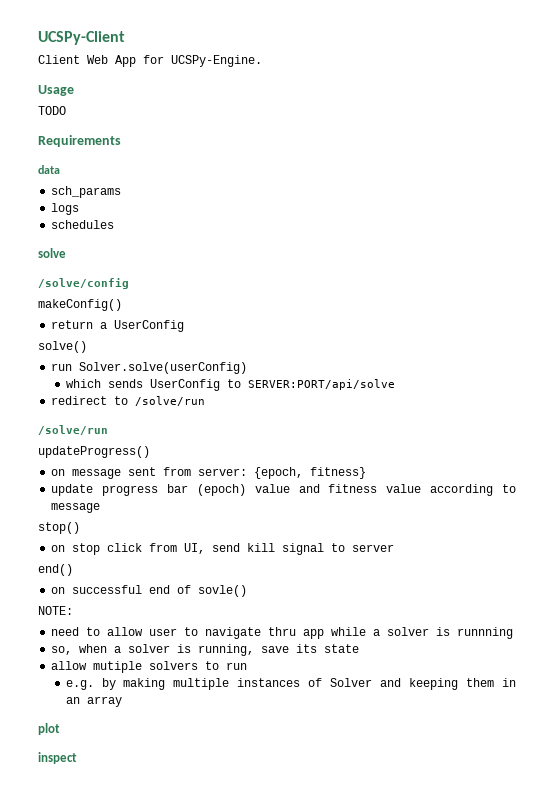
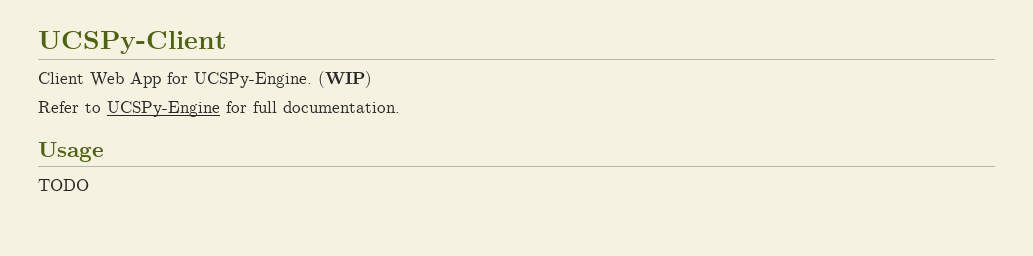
[38,85,74,96] [38,106,66,115] [38,135,121,147] [38,165,60,174] [51,186,122,198] [51,203,80,215] [51,220,115,229] [38,248,66,258] [38,278,129,289] [38,299,122,311] [51,320,185,332] [38,341,87,353] [51,362,248,374] [65,379,395,391] [51,396,206,406] [38,425,108,435] [38,446,150,458] [51,467,367,479] [51,484,516,496] [51,503,101,513] [38,522,80,534] [51,543,395,555] [38,564,73,576] [51,585,248,597] [38,606,73,615] [51,627,514,639] [51,644,360,656] [51,661,248,673] [65,678,516,690] [65,696,122,707] [38,723,60,735] [38,752,77,764] // Usage // TODO // Requirements // data // sch_params // logs // schedules // solve // /solve/config // makeConfig() // return a UserConfig // solve() // run Solver.solve(userConfig) // which sends UserConfig to SERVER:PORT/api/solve // redirect to /solve/run // /solve/run // updateProgress() // on message sent from server: {epoch, fitness} // update progress bar (epoch) value and fitness value according to message // stop() // on stop click from UI, send kill signal to server // end() // on successful end of sovle() // NOTE: // need to allow user to navigate thru app while a solver is runnning // so, when a solver is running, save its state // allow mutiple solvers to run // e.g. by making multiple instances of Solver and keeping them in an array // plot // inspect -> [318,71,372,88] [38,101,400,117] [38,142,104,162] [38,179,89,191] (WIP) // Refer to UCSPy-Engine for full documentation. // Usage // TODO

